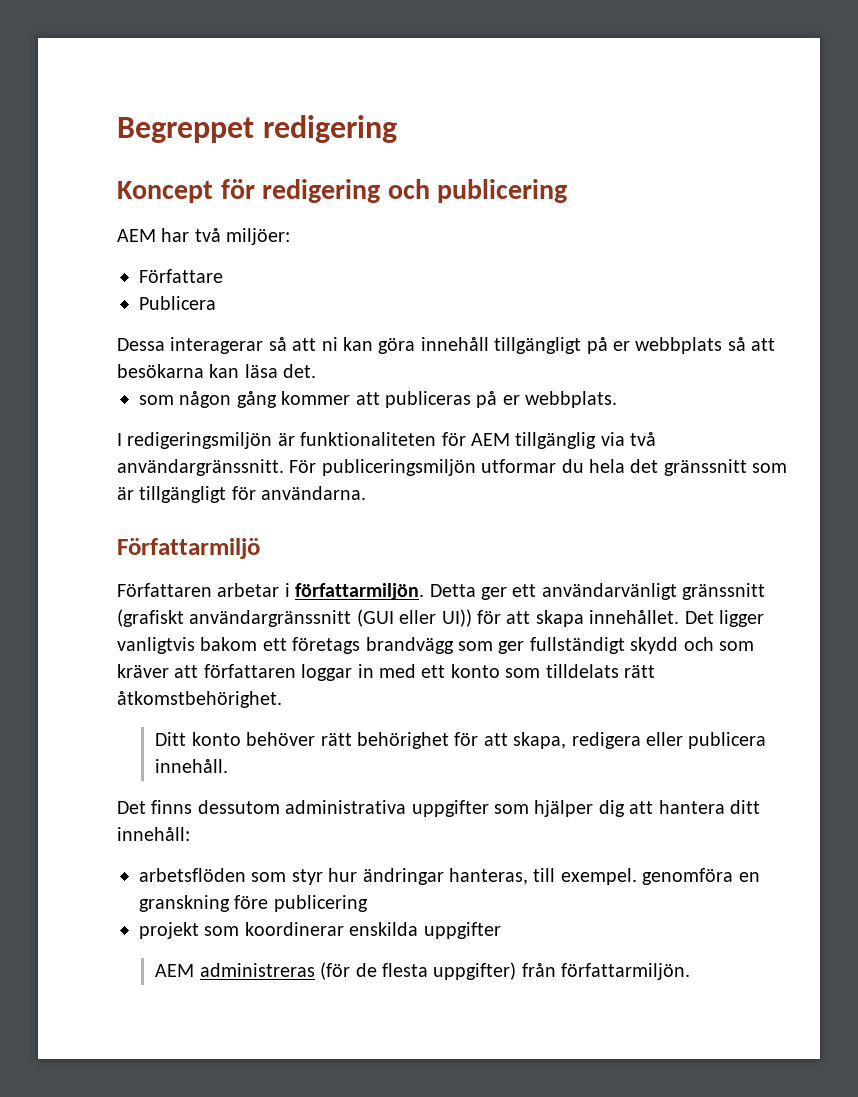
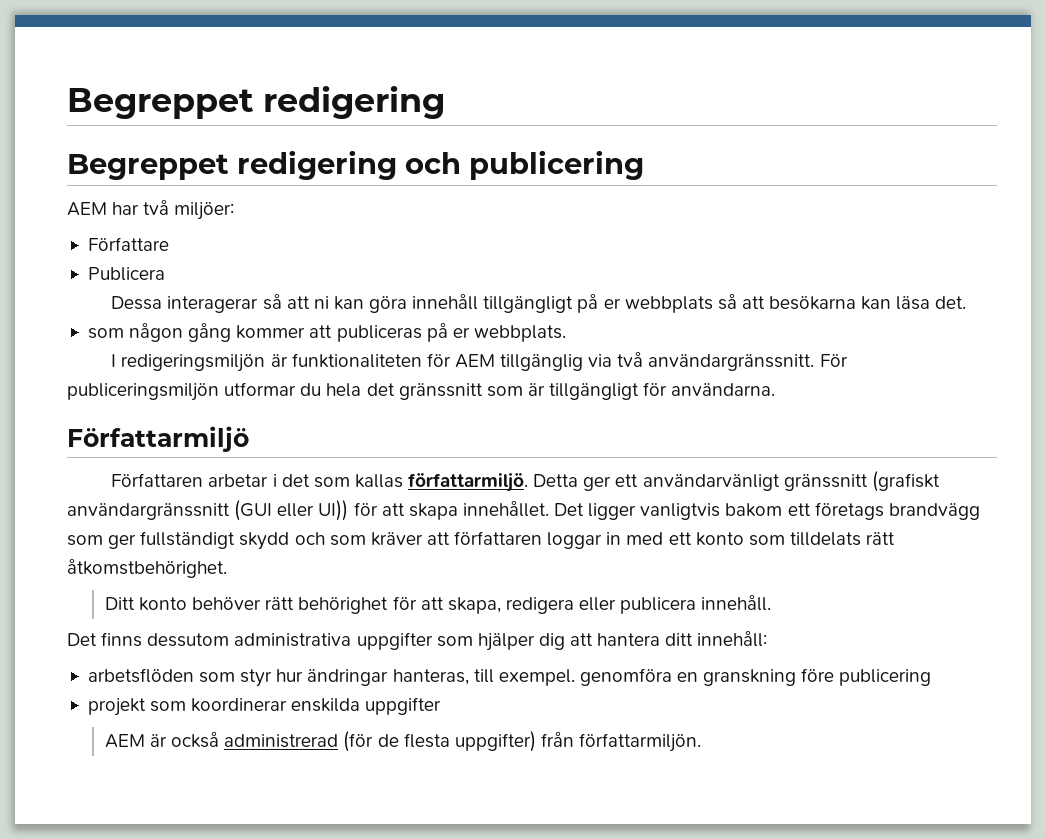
[117,179,255,203] Koncept för -> [67,154,229,180] Begreppet
[295,583,425,600] författarmiljön. -> [281,473,529,492] det som kallas författarmiljö.
[199,963,315,977] administreras -> [150,732,339,748] är också administrerad

